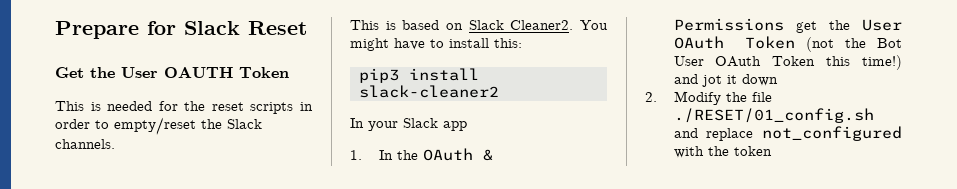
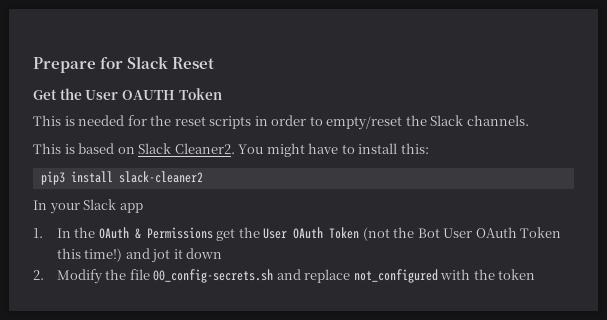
[673,108,874,123] ./RESET/01_config.sh -> [153,269,274,283] 00_config-secrets.sh

